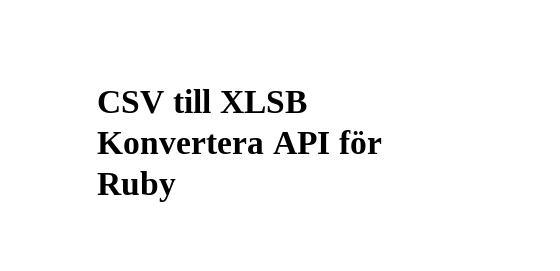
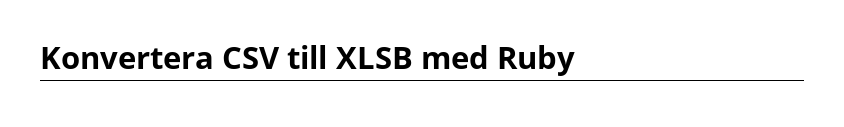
(97, 102) none -> [40,47,214,69] Konvertera
[97,130,383,154] Konvertera API för -> [420,45,489,69] med

